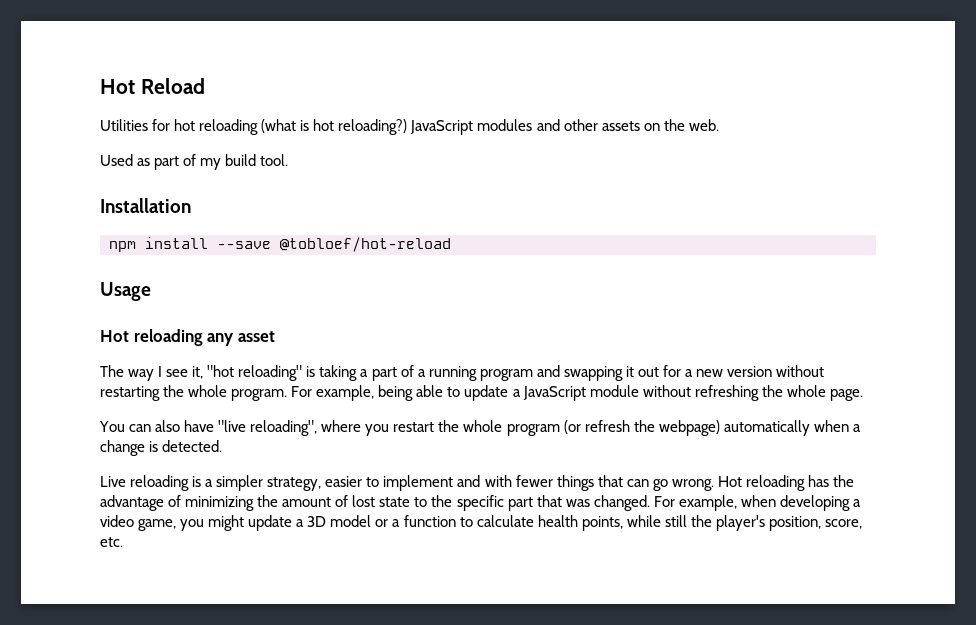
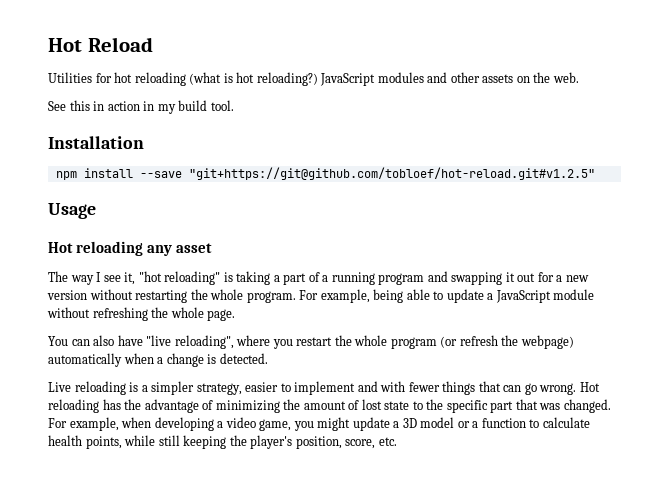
[100,154,197,170] Used as part of -> [48,100,155,111] See this in action in
[280,237,451,252] @tobloef/hot-reload -> [188,167,595,180] "git+https://git@github.com/tobloef/hot-reload.git#v1.2.5"
(687, 521) none -> [183,435,227,449] keeping

